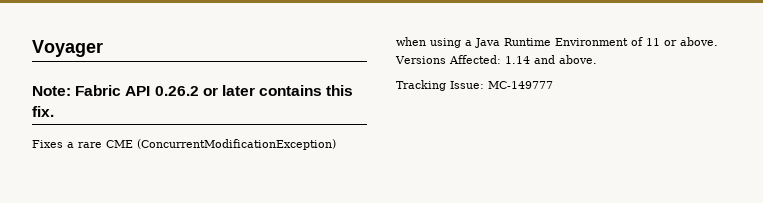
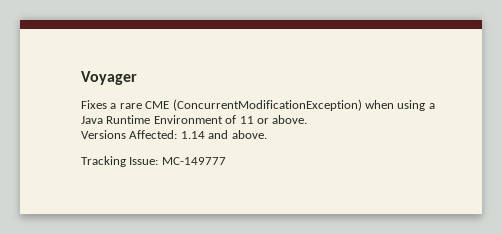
[32,85,354,96] [32,106,54,117] // Note: Fabric API 0.26.2 or later contains this fix. -> (137, 78) none

